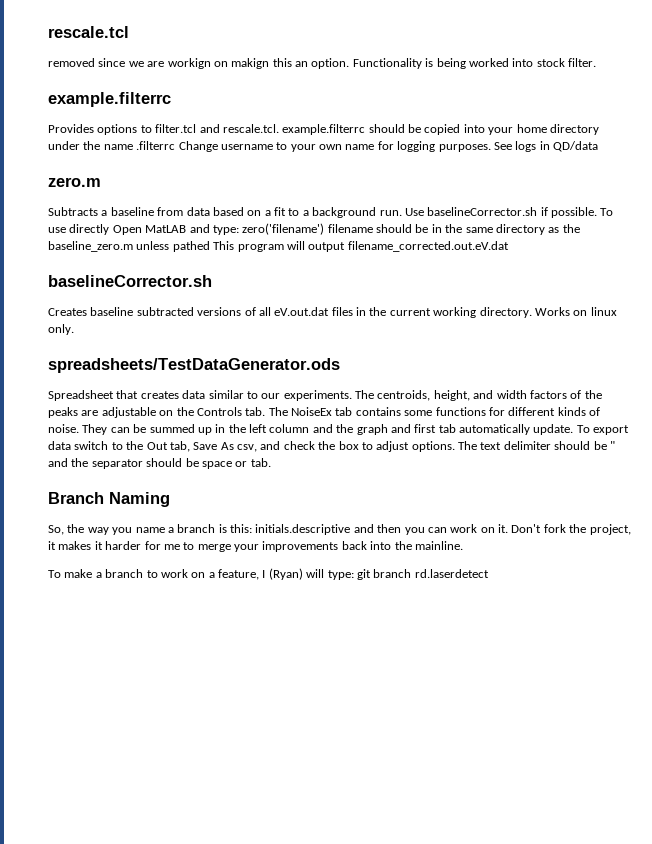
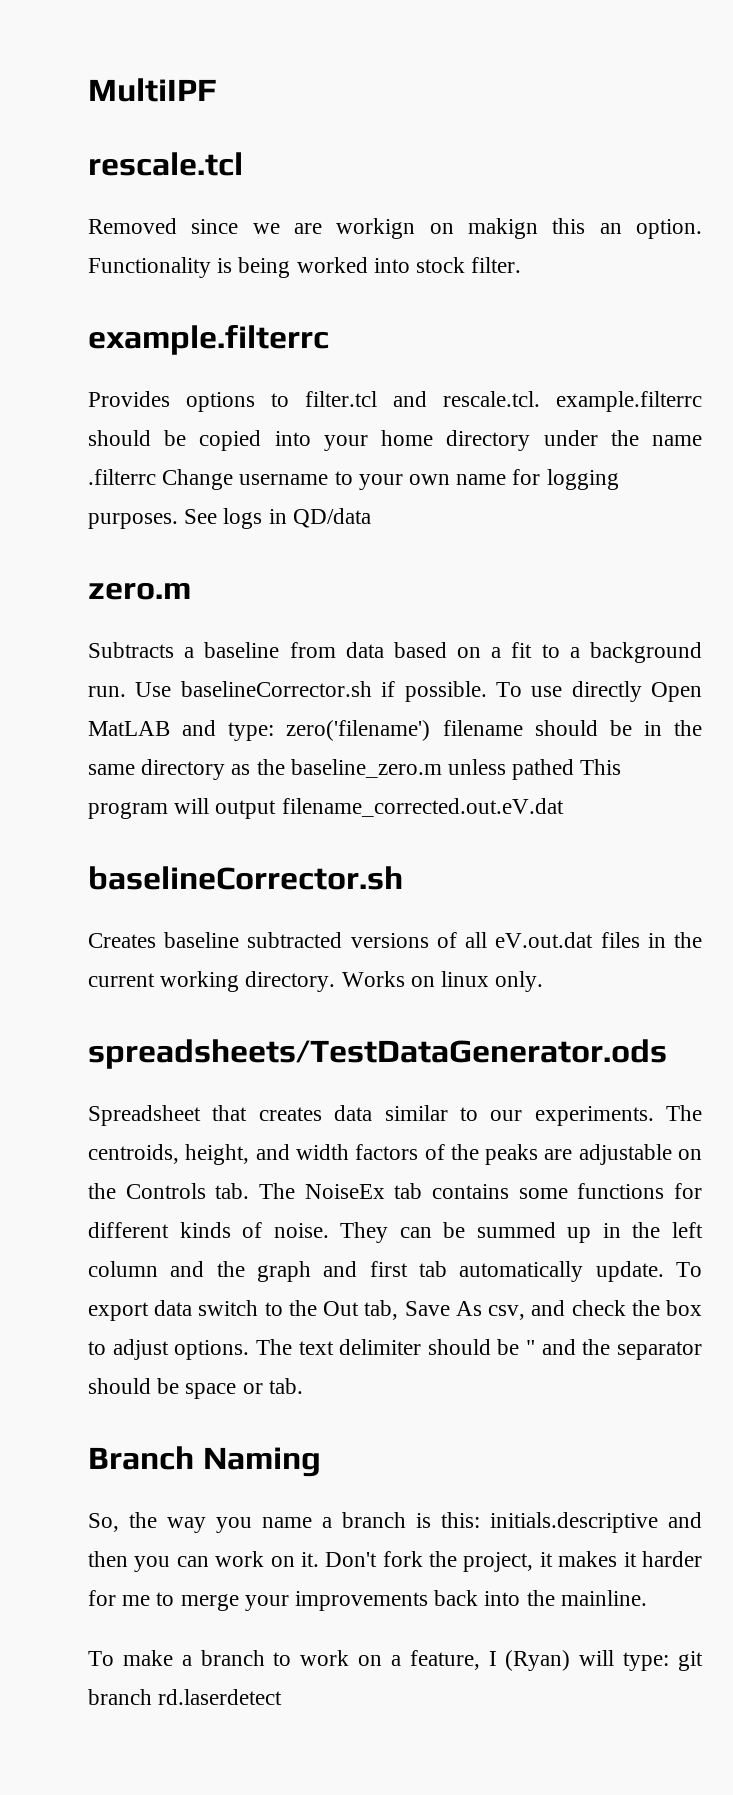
(48, 32) none -> [88,78,217,102] MultiIPF //
[48,58,95,67] removed -> [88,218,177,234] Removed

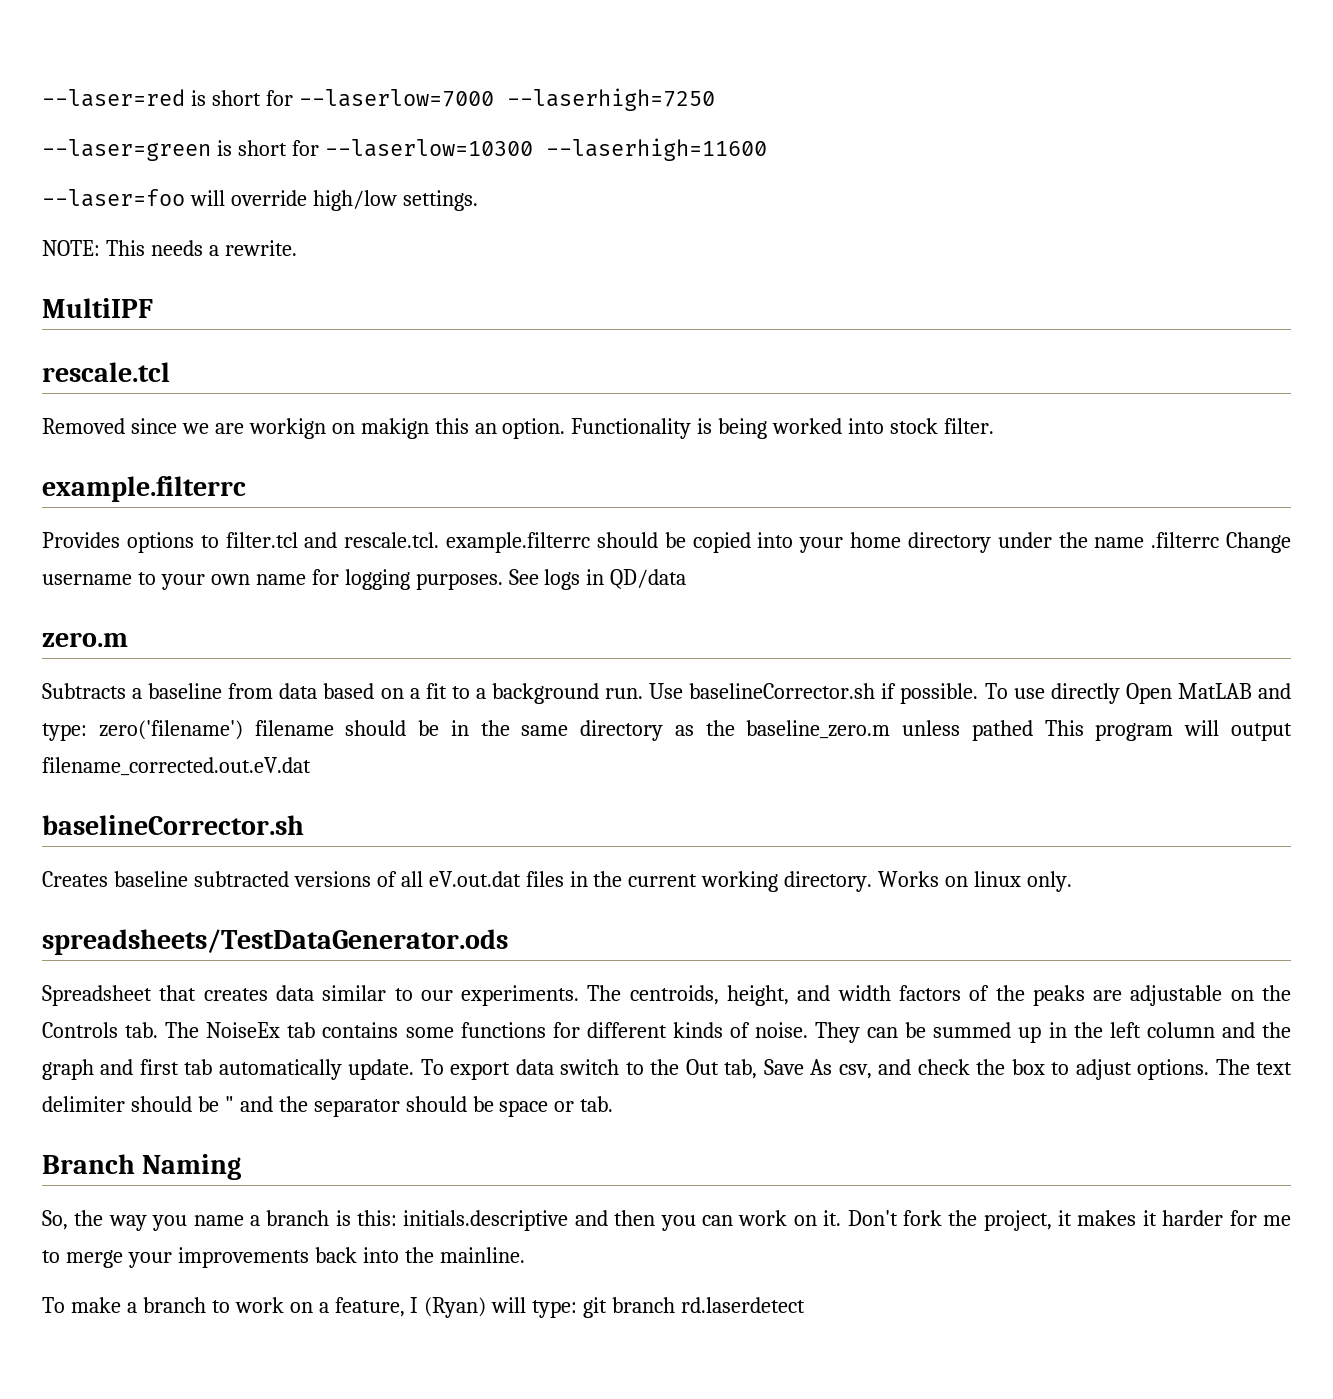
(88, 90) none -> [42,88,715,111] [42,138,767,161] [42,189,478,211] [42,240,297,256] --laser=red is short for --laserlow=7000 --laserhigh=7250 // --laser=green is short for --laserlow=10300 --laserhigh=11600 // --laser=foo will override high/low settings. // NOTE: This needs a rewrite. //

